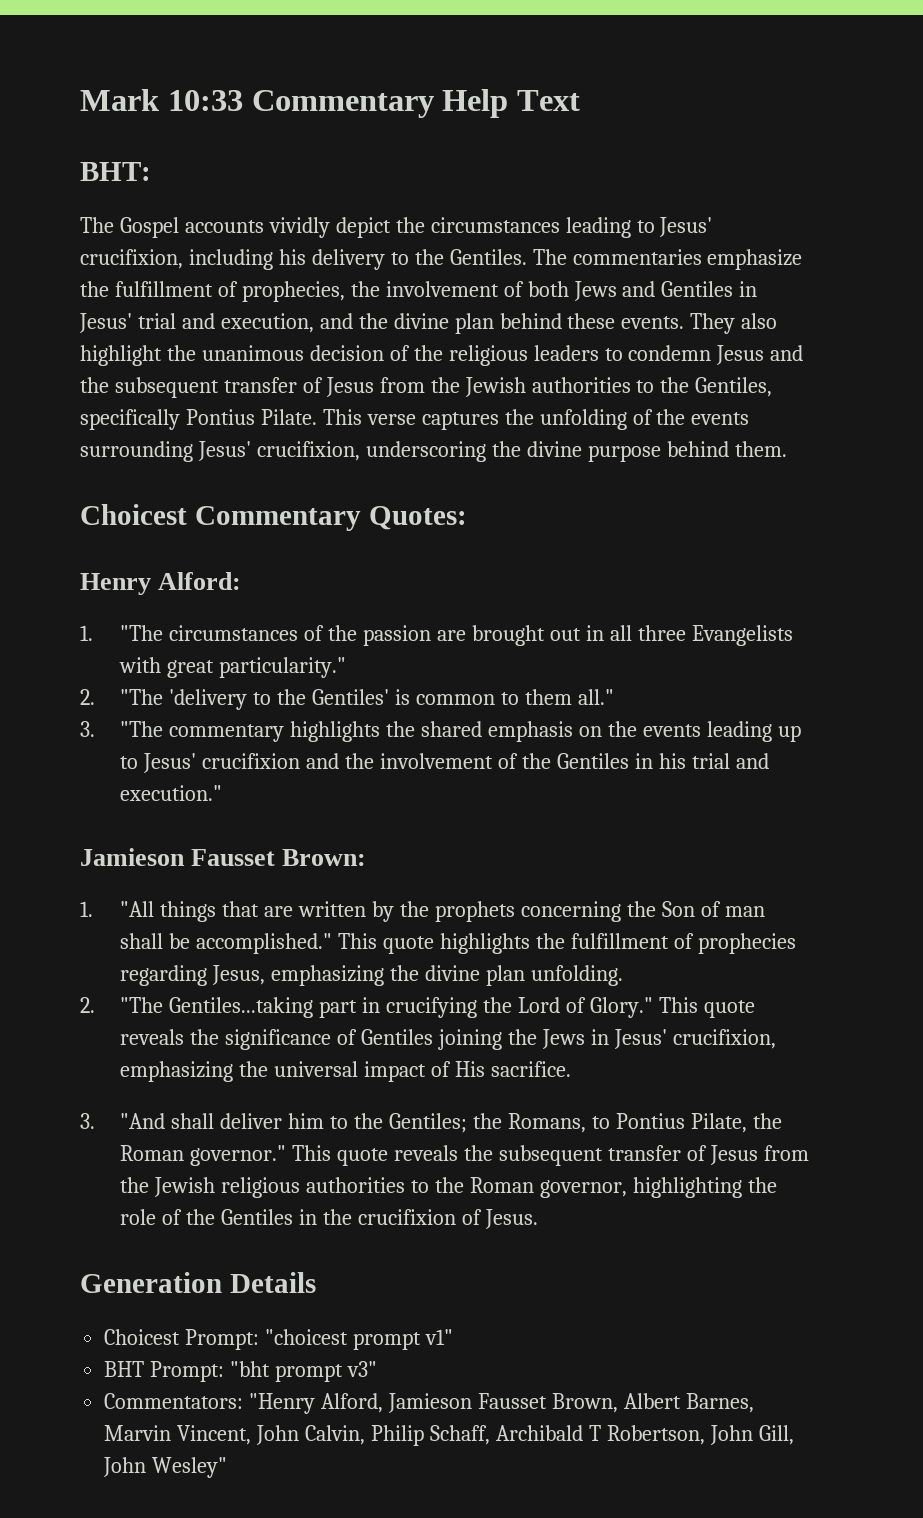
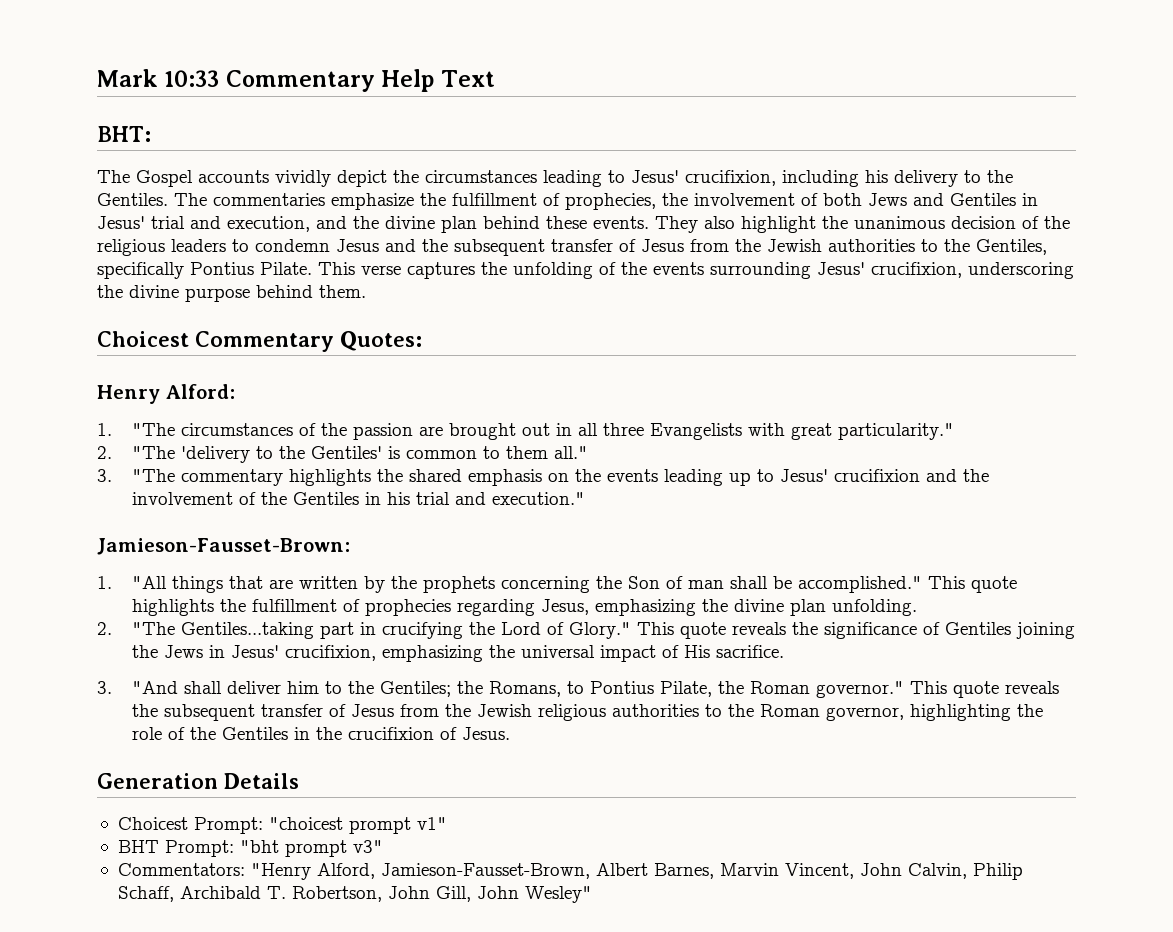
[80,848,367,866] Jamieson Fausset Brown: -> [97,538,350,555] Jamieson-Fausset-Brown:
[388,1393,618,1413] Jamieson Fausset Brown, -> [380,863,590,879] Jamieson-Fausset-Brown,
[588,1425,601,1441] T -> [266,886,286,899] T.

